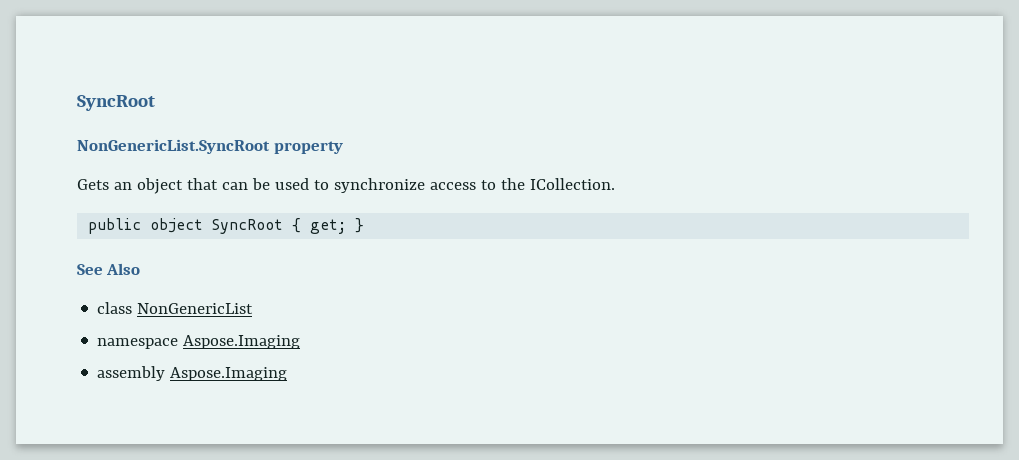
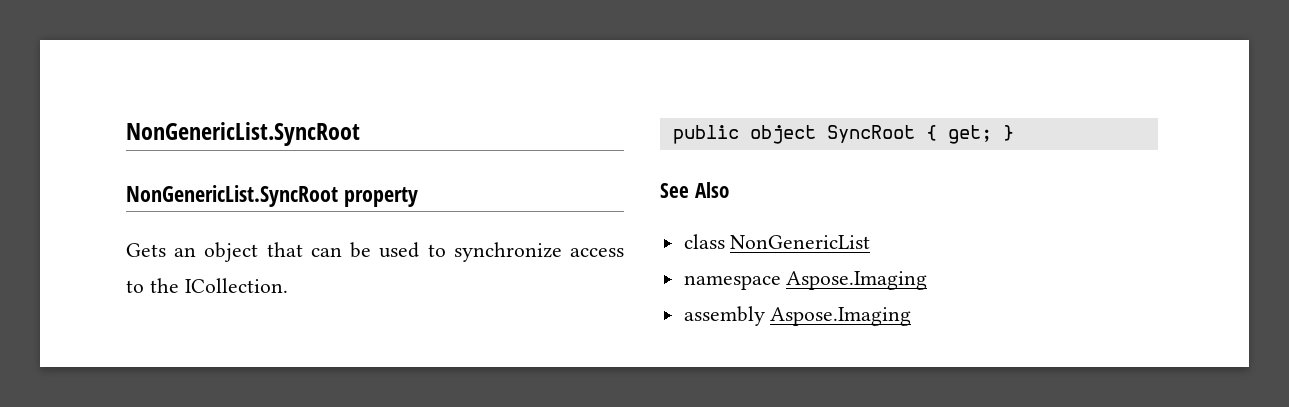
[77,95,155,111] SyncRoot -> [126,122,360,146] NonGenericList.SyncRoot

